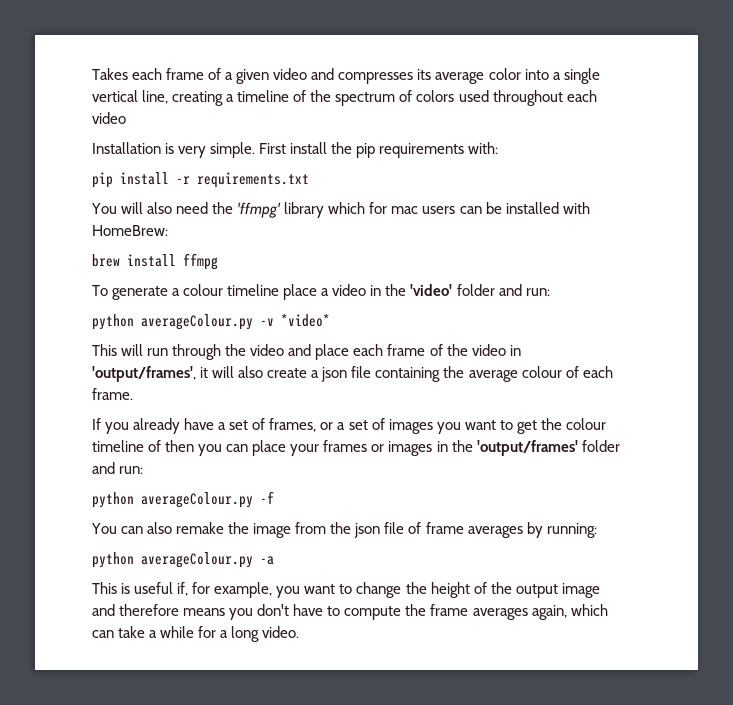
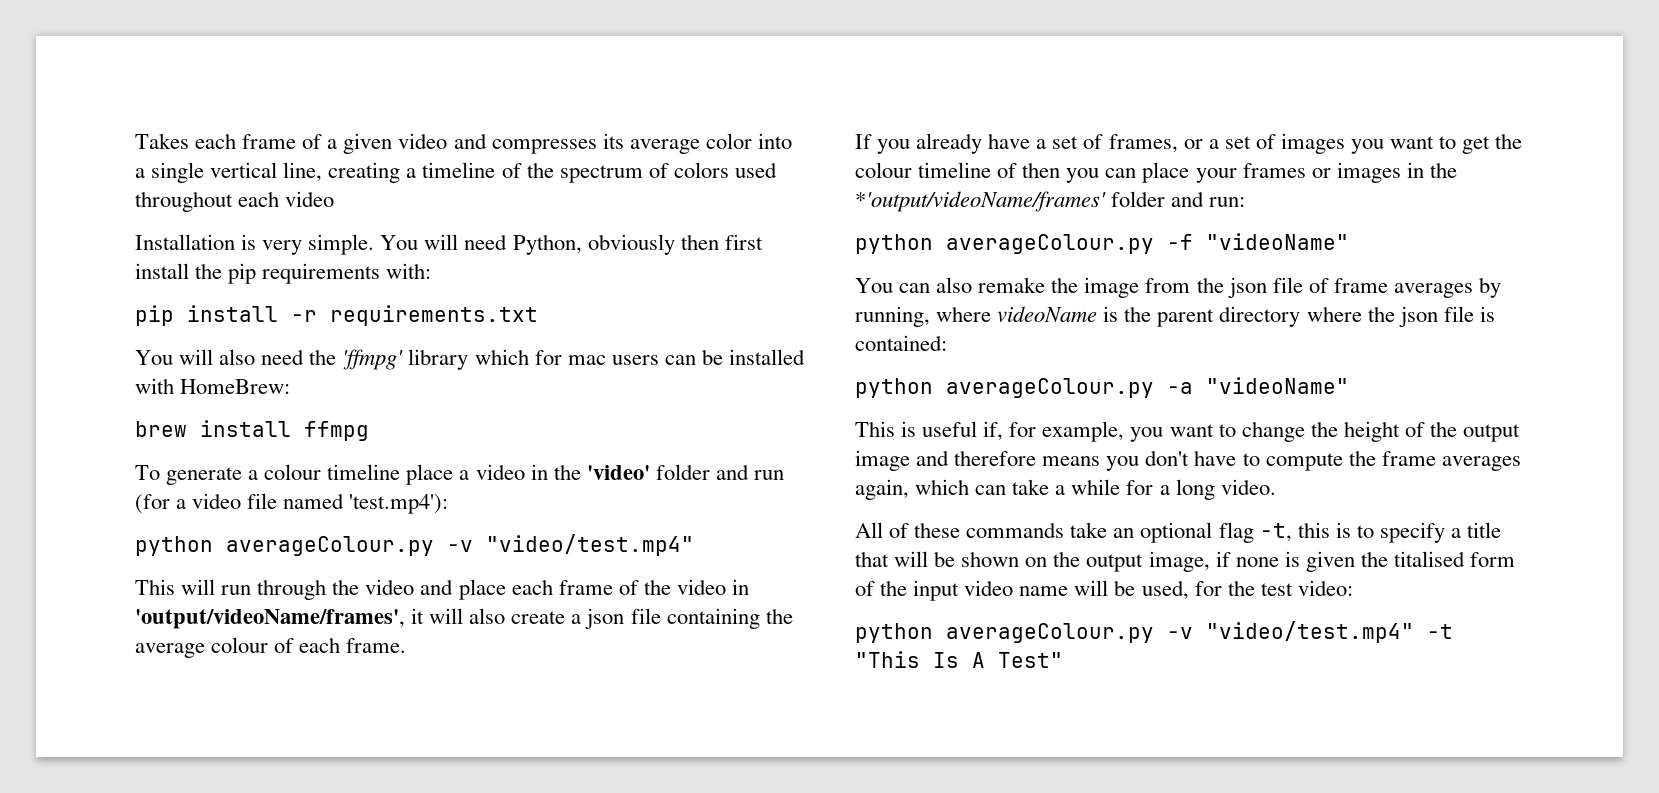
[259,143,287,154] First -> [380,234,763,255] You will need Python, obviously then first
[525,288,550,296] [92,314,330,330] run: // python averageColour.py -v *video* -> [753,470,784,480] [135,493,449,514] [135,534,694,556] run (for a video file named 'test.mp4'): // python averageColour.py -v "video/test.mp4"
[92,366,196,382] 'output/frames', -> [135,609,405,629] 'output/videoName/frames',
[476,440,578,456] 'output/frames' -> [855,191,1106,212] *'output/videoName/frames'
(274, 497) none -> [1206,233,1349,250] "videoName"
[546,523,597,538] running: -> [855,306,1495,327] [855,335,947,351] running, where videoName is the parent directory where the json file is contained:
(274, 560) none -> [1206,377,1349,394] "videoName"
(300, 632) none -> [855,522,1502,543] [855,551,1516,572] [855,580,1353,601] [855,621,1453,643] [855,651,1063,668] // All of these commands take an optional flag -t, this is to specify a title that will be shown on the output image, if none is given the titalised form of the input video name will be used, for the test video: // python averageColour.py -v "video/test.mp4" -t "This Is A Test"

